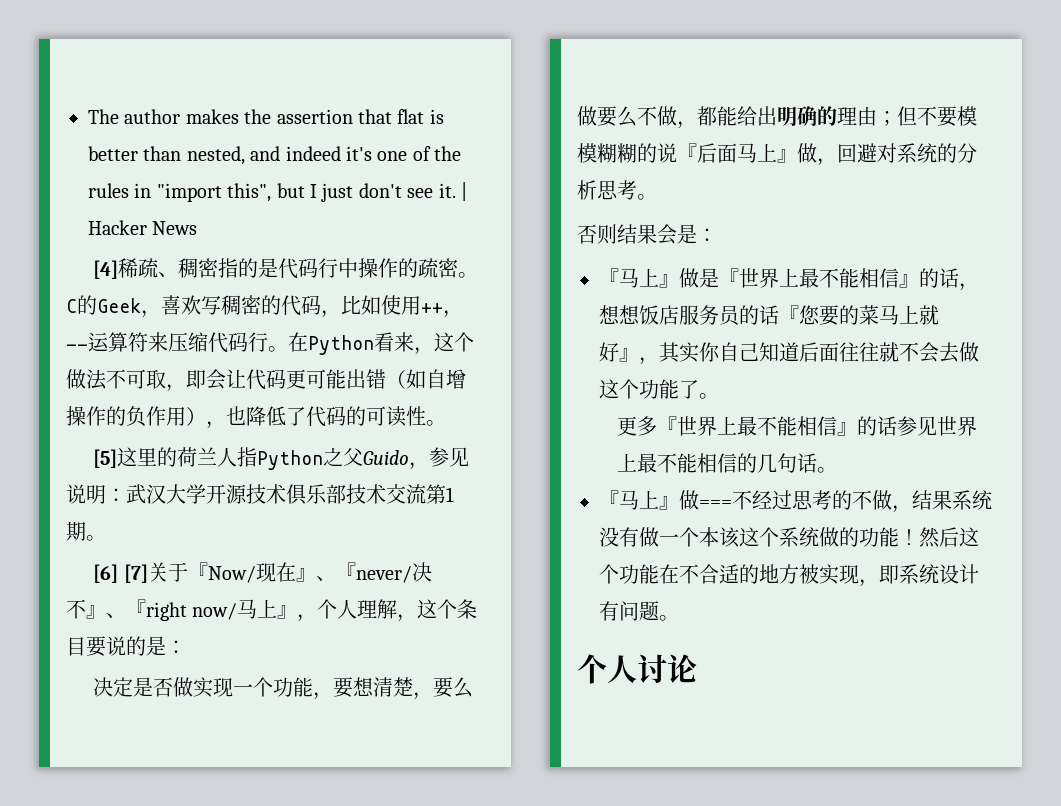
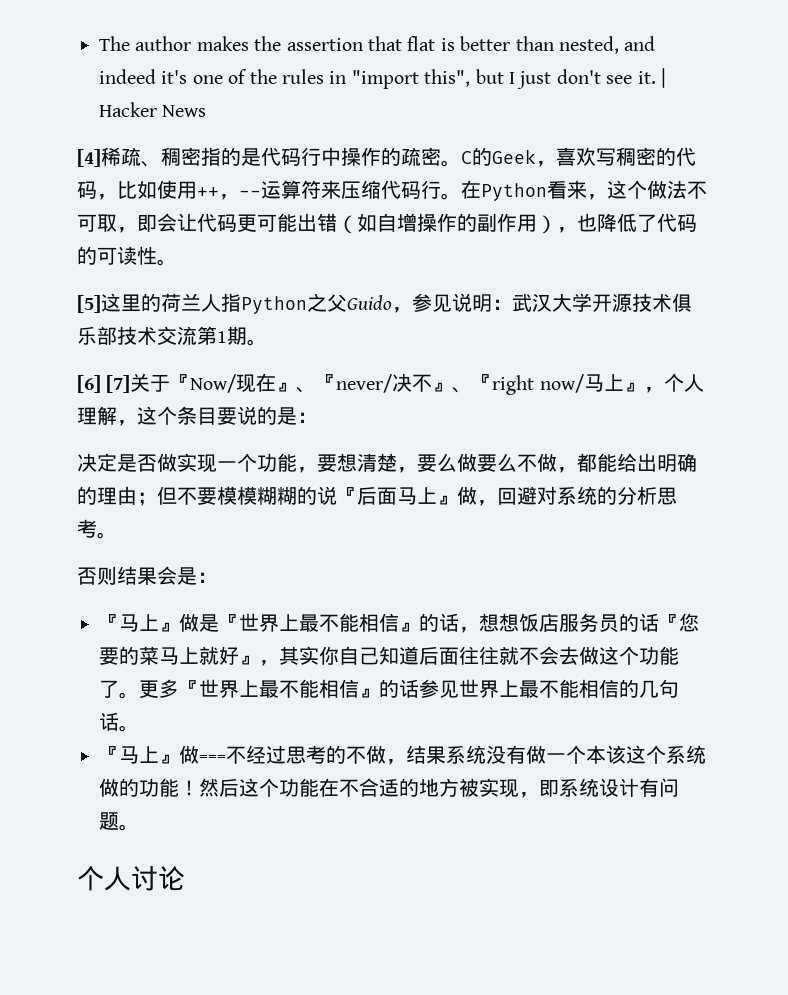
[126,406,146,427] 负 -> [477,213,497,232] 副
(719, 396) // -> (139, 695) none

